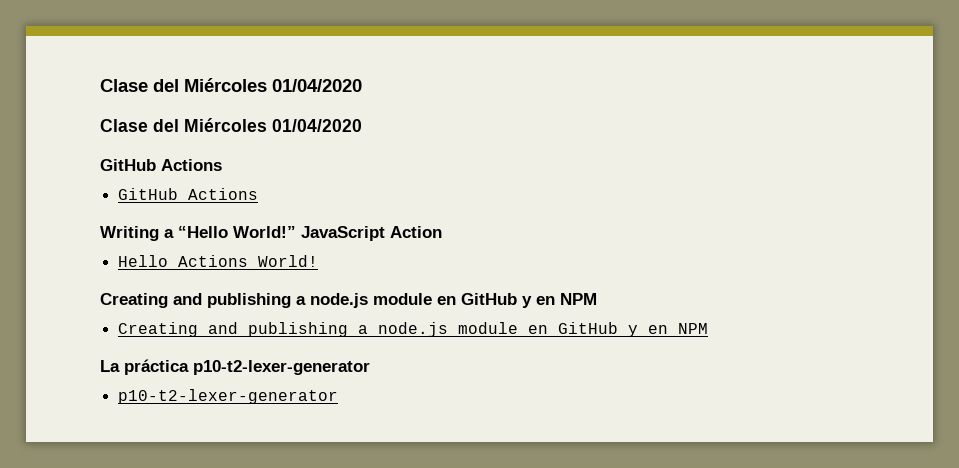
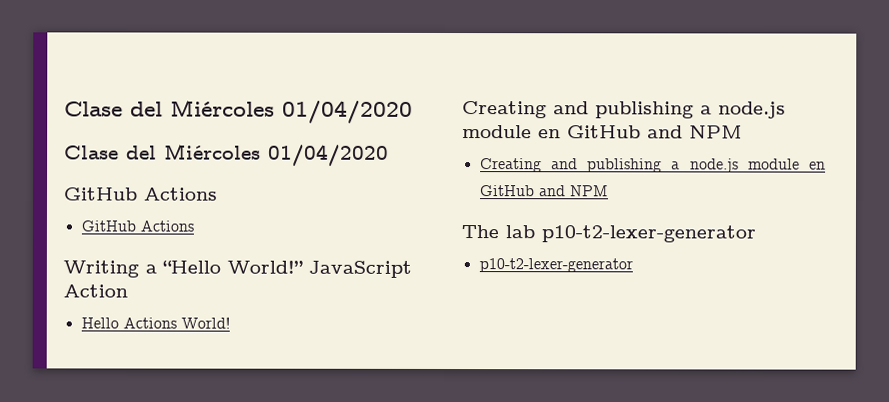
[522,296,555,308] y en -> [647,125,683,139] and
[627,323,708,337] [100,359,189,375] y en NPM // La práctica -> [538,185,609,197] [461,225,535,239] and NPM // The lab

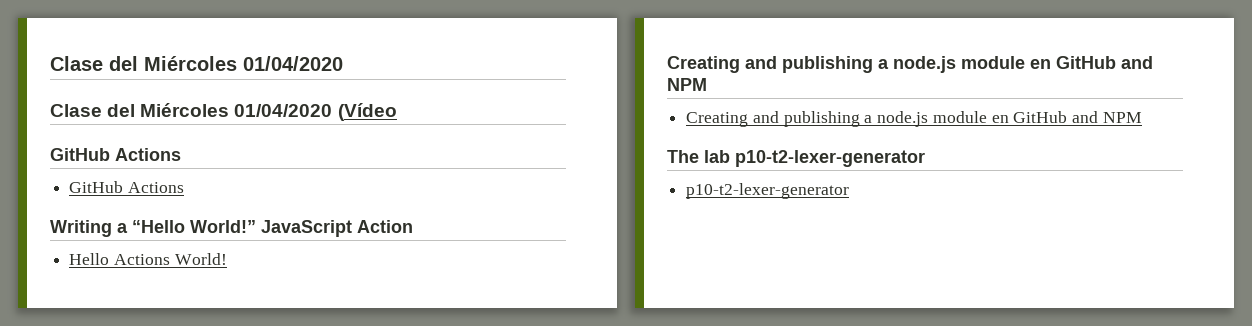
(389, 155) none -> [337,103,397,121] (Vídeo

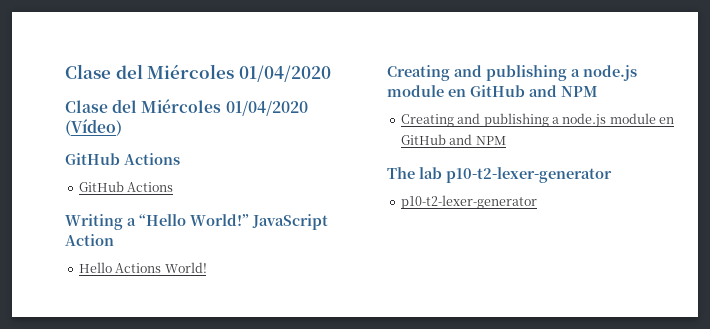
[337,103,397,121] (Vídeo -> [65,119,122,136] (Vídeo)

